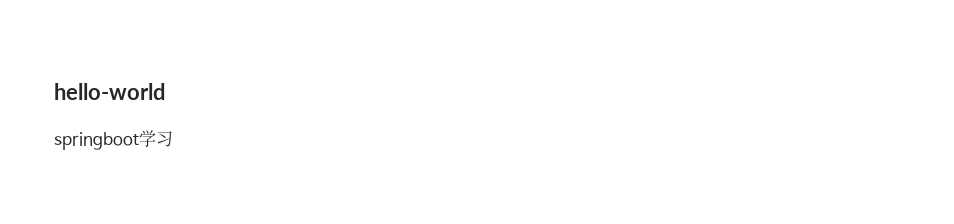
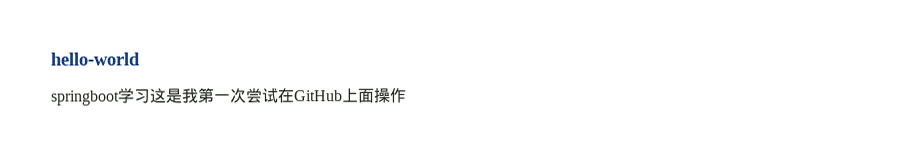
(173, 139) none -> [150,87,407,104] 这是我第一次尝试在GitHub上面操作

